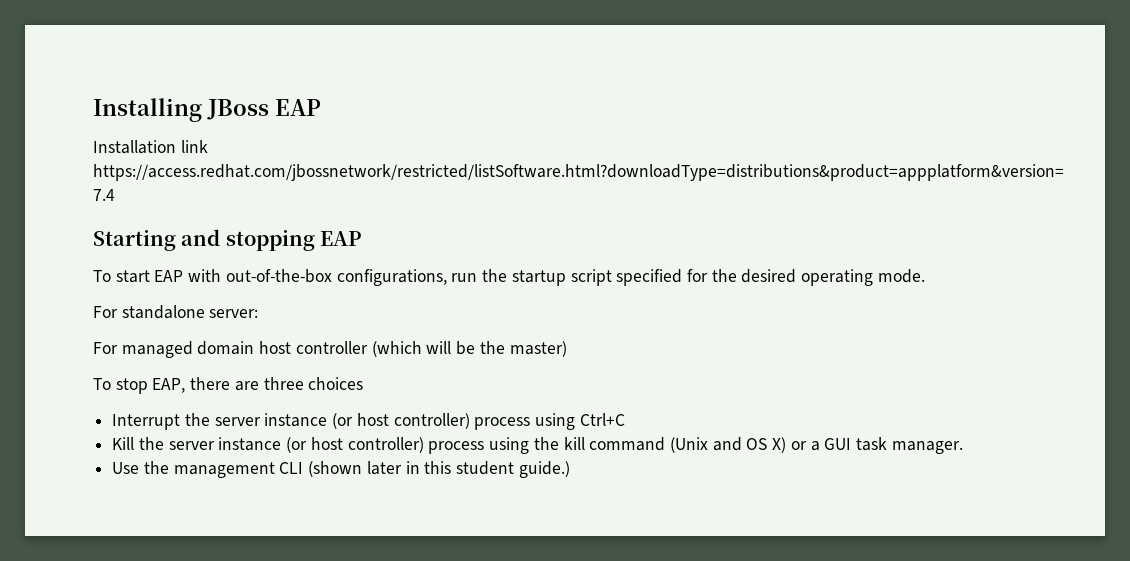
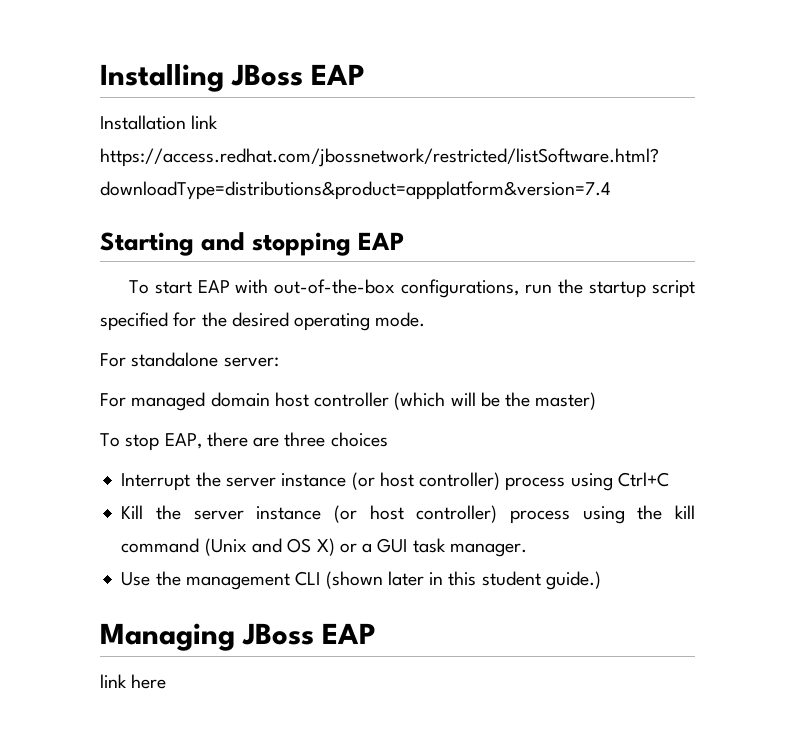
(570, 469) none -> [100,623,377,651] [100,674,167,689] // Managing JBoss EAP // link here

